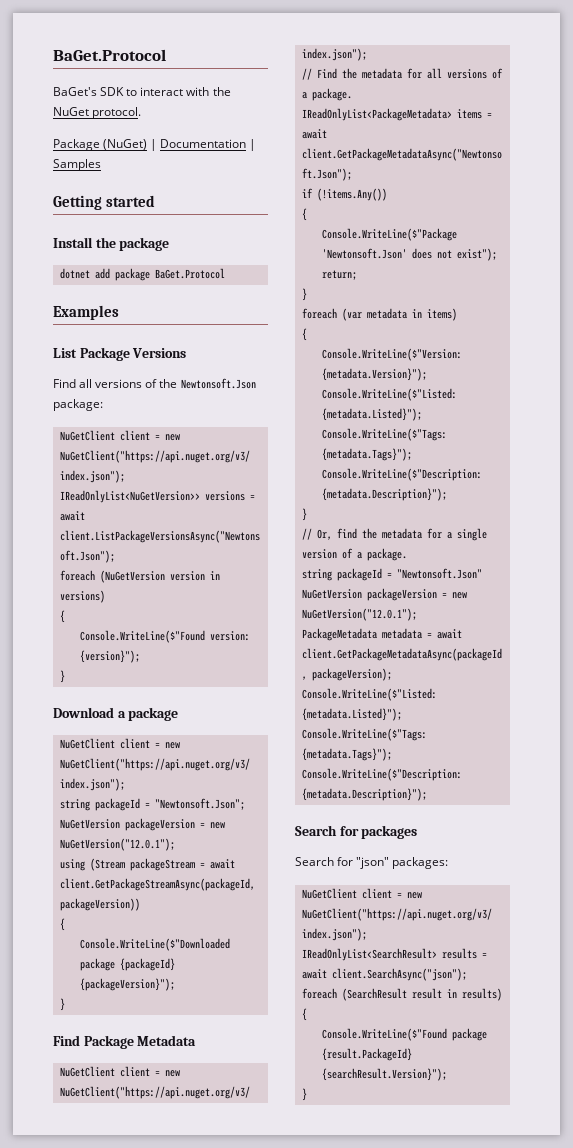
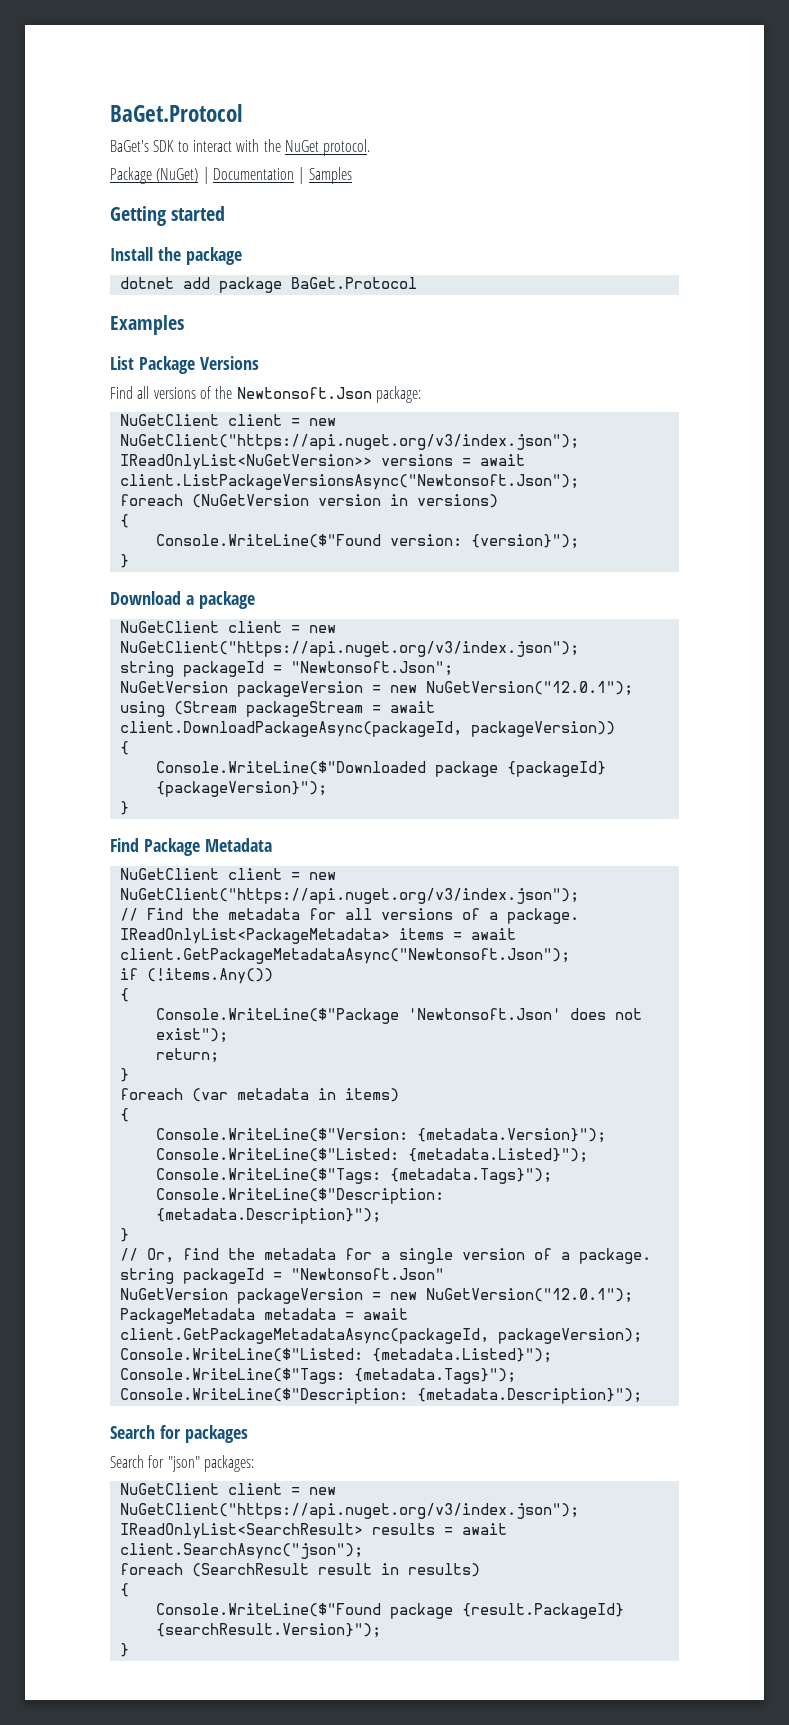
[59,878,255,891] client.GetPackageStreamAsync(packageId, -> [119,721,462,737] client.DownloadPackageAsync(packageId,

